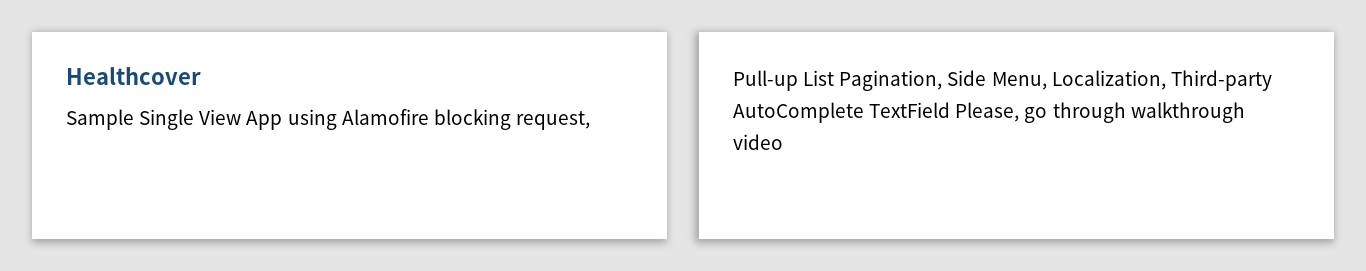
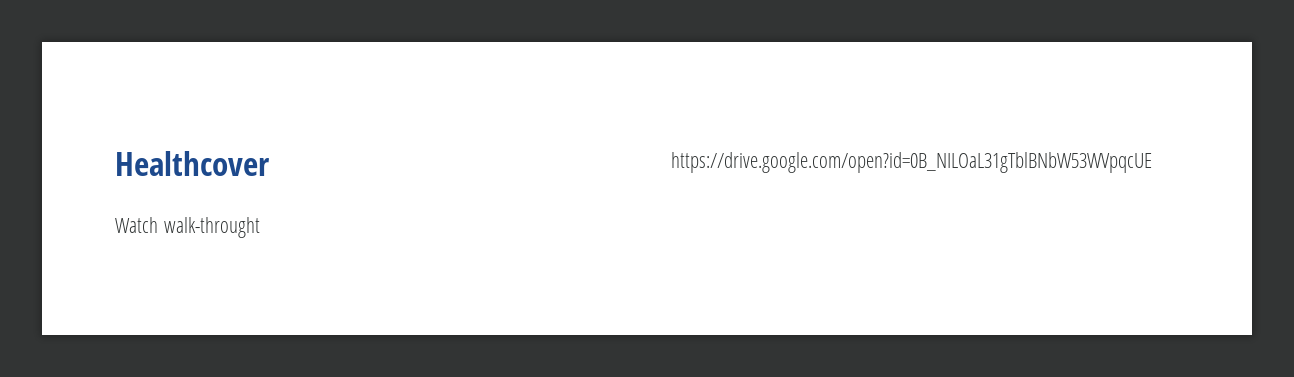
[66,109,590,130] [733,70,1272,91] [733,102,1245,123] [733,134,783,150] Sample Single View App using Alamofire blocking request, Pull-up List Pagination, Side Menu, Localization, Third-party AutoComplete TextField Please, go through walkthrough video -> [115,217,260,238] [671,152,1152,173] Watch walk-throught https://drive.google.com/open?id=0B_NILOaL31gTblBNbW53WVpqcUE

